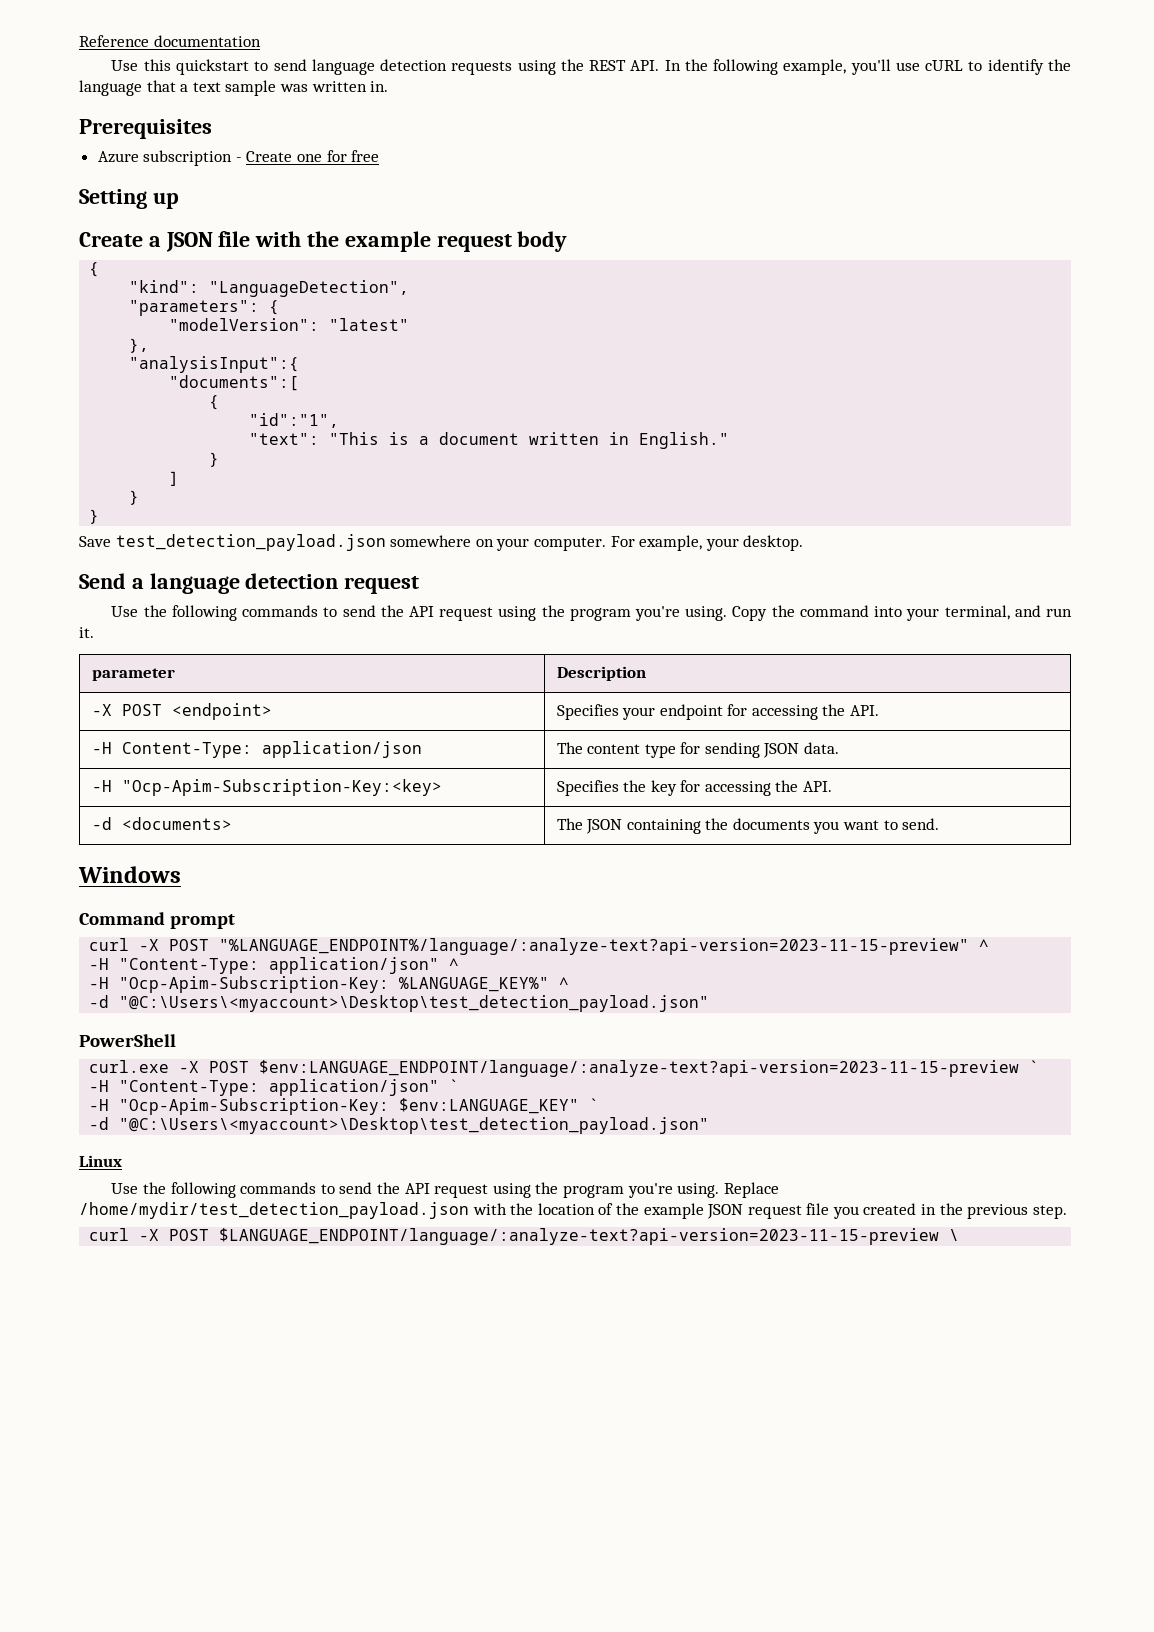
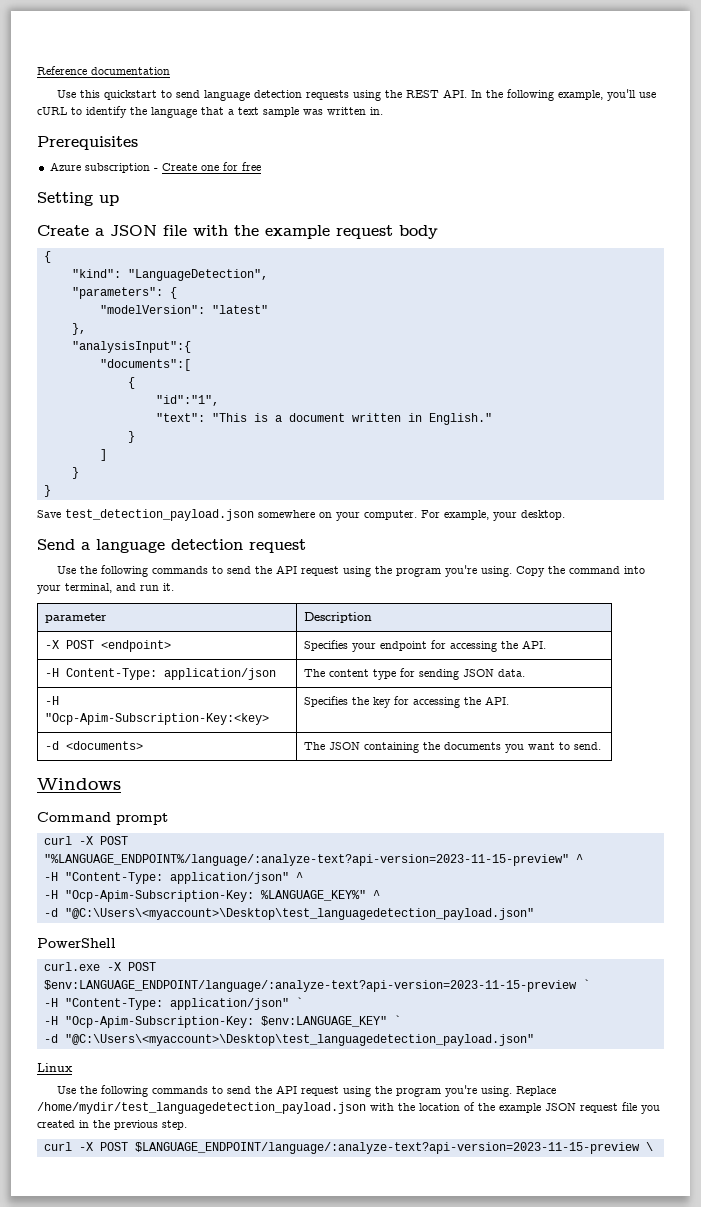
[119,995,710,1012] "@C:\Users\<myaccount>\Desktop\test_detection_payload.json" -> [64,908,534,920] "@C:\Users\<myaccount>\Desktop\test_languagedetection_payload.json"
[119,1117,710,1134] "@C:\Users\<myaccount>\Desktop\test_detection_payload.json" -> [64,1034,534,1046] "@C:\Users\<myaccount>\Desktop\test_languagedetection_payload.json"
[79,1202,469,1219] /home/mydir/test_detection_payload.json -> [37,1102,366,1114] /home/mydir/test_languagedetection_payload.json

